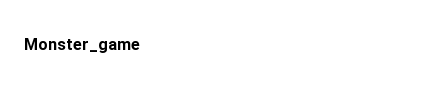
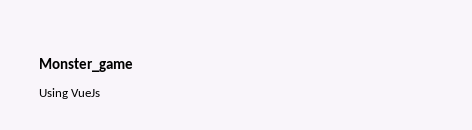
(140, 45) none -> [39,88,101,99] // Using VueJs

